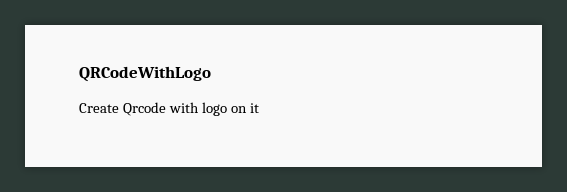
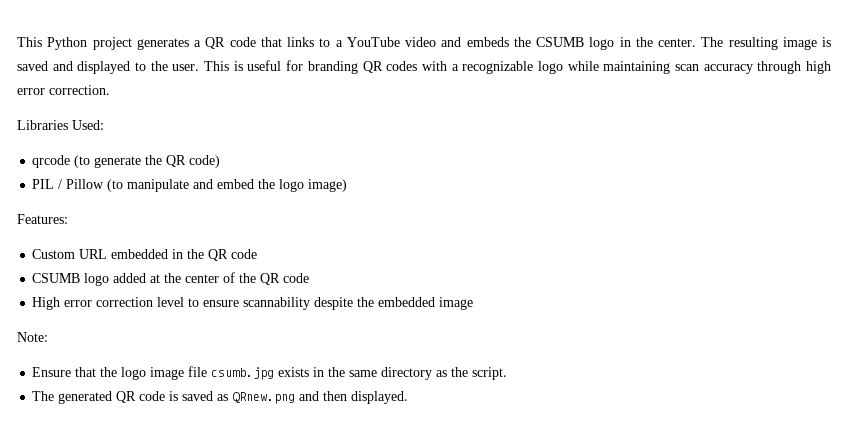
[79,66,211,82] [79,102,259,116] QRCodeWithLogo // Create Qrcode with logo on it -> [17,37,831,50] [17,60,831,74] [17,85,110,95] [17,120,104,130] [32,155,221,168] [32,179,348,192] [17,214,68,224] [32,249,258,261] [32,272,310,286] [32,297,474,310] [17,332,48,342] [32,366,508,380] [32,391,409,404] This Python project generates a QR code that links to a YouTube video and embeds the CSUMB logo in the center. The resulting image is saved and displayed to the user. This is useful for branding QR codes with a recognizable logo while maintaining scan accuracy through high error correction. // Libraries Used: // qrcode (to generate the QR code) // PIL / Pillow (to manipulate and embed the logo image) // Features: // Custom URL embedded in the QR code // CSUMB logo added at the center of the QR code // High error correction level to ensure scannability despite the embedded image // Note: // Ensure that the logo image file csumb.jpg exists in the same directory as the script. // The generated QR code is saved as QRnew.png and then displayed.

